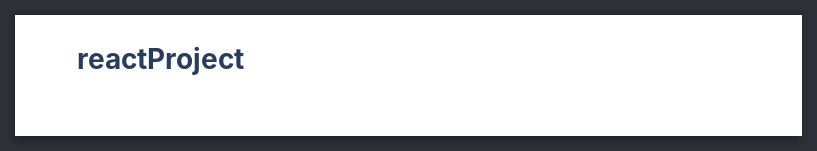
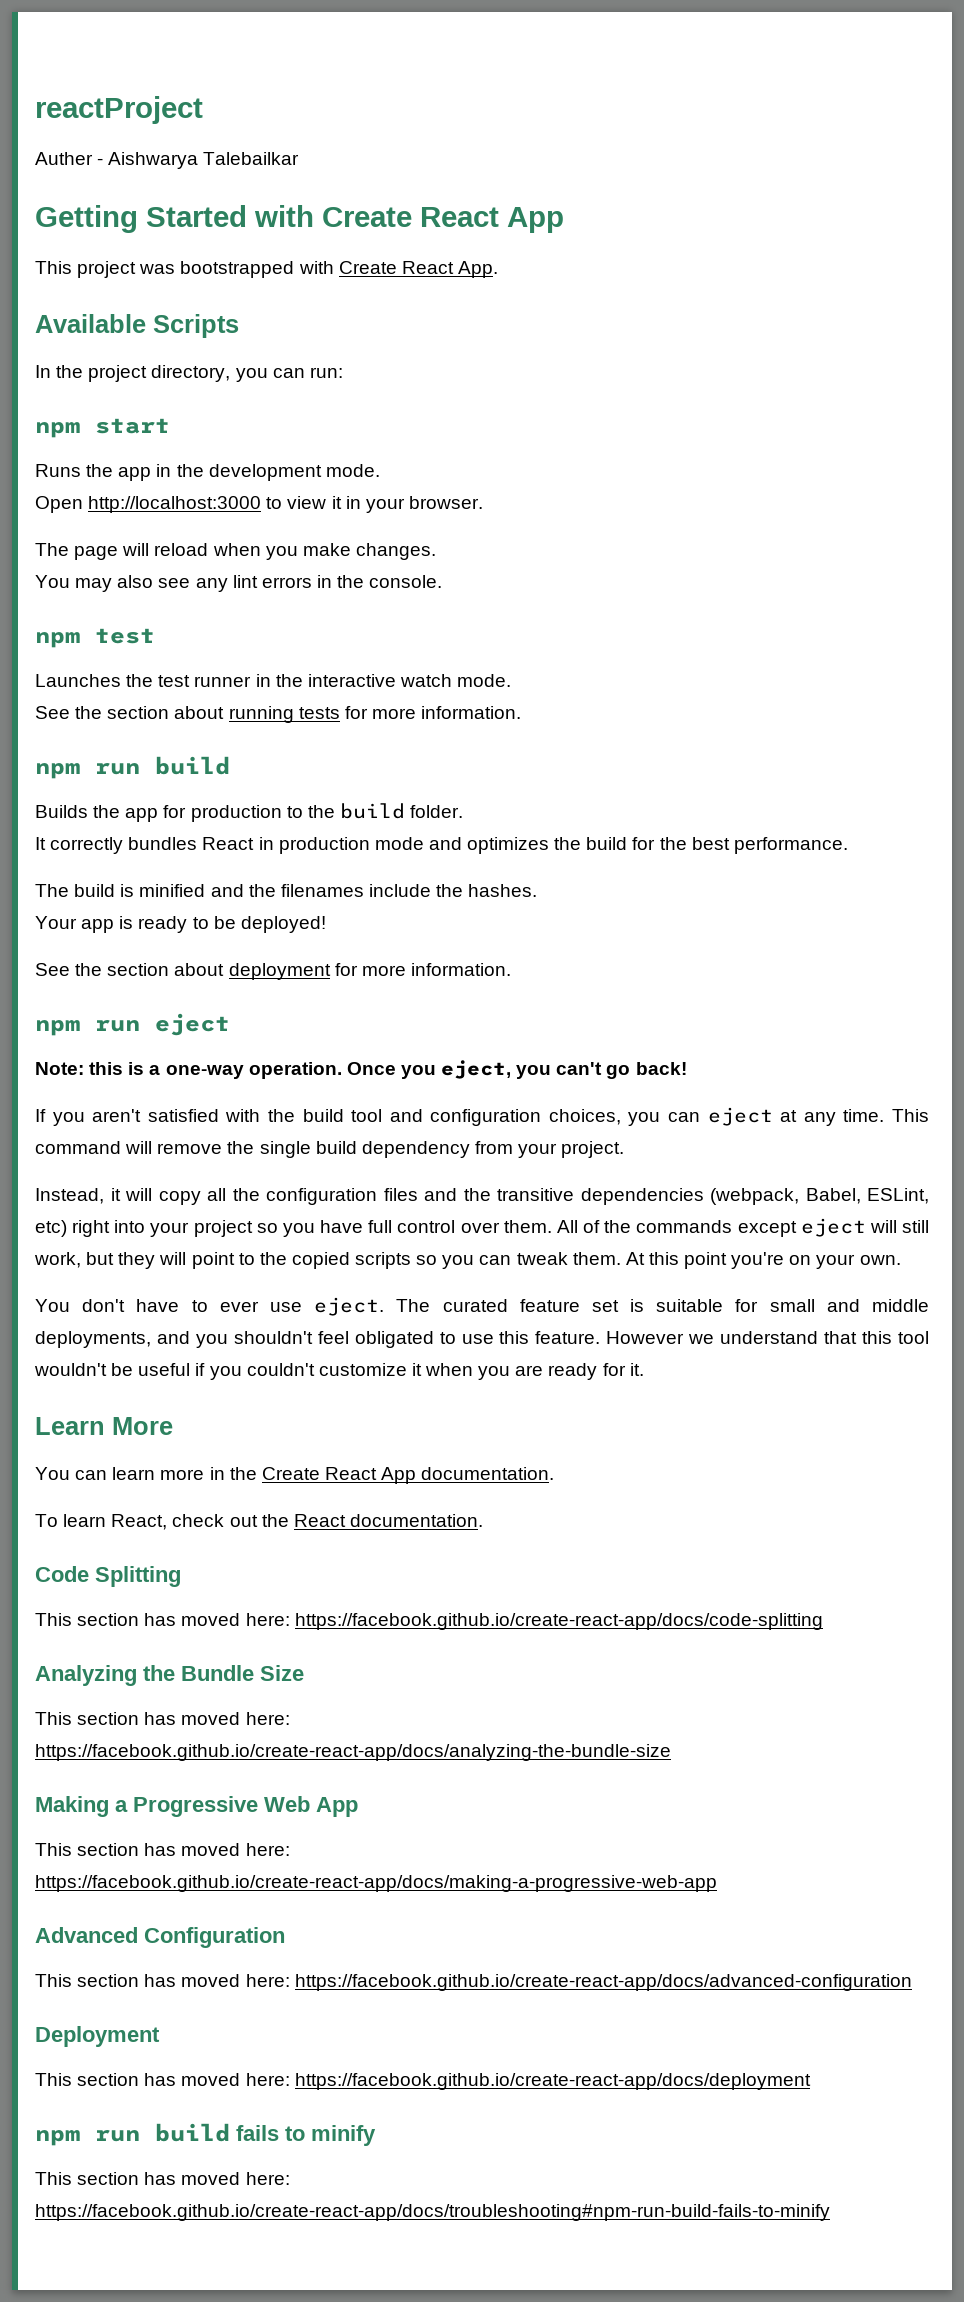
(244, 60) none -> [35,152,300,169] [35,205,564,233] [35,261,498,278] [35,314,239,338] [35,365,343,382] [35,418,170,438] [35,464,380,481] [35,496,483,513] [35,543,436,560] [35,575,443,592] [35,628,155,648] [35,674,512,687] [35,706,522,723] [35,756,230,779] [35,803,464,822] [35,837,848,854] [35,884,538,897] [35,916,326,933] [35,963,511,980] [35,1013,230,1036] [35,1060,687,1079] [35,1107,930,1126] [35,1141,625,1158] [35,1188,929,1205] [35,1218,929,1237] [34,1252,901,1269] [35,1297,929,1316] [35,1331,929,1348] [34,1363,644,1380] [35,1417,173,1435] [35,1467,555,1484] [35,1514,483,1530] [35,1566,181,1587] [35,1613,823,1630] [35,1665,304,1686] [35,1712,290,1725] [35,1744,671,1761] [35,1796,358,1817] [35,1843,290,1856] [35,1875,717,1892] [35,1927,285,1948] [35,1974,912,1991] [35,2026,160,2047] [35,2073,811,2090] [35,2123,376,2146] [35,2172,290,2185] [35,2204,830,2221] // Auther - Aishwarya Talebailkar // Getting Started with Create React App // This project was bootstrapped with Create React App. // Available Scripts // In the project directory, you can run: // npm start // Runs the app in the development mode. // Open http://localhost:3000 to view it in your browser. // The page will reload when you make changes. // You may also see any lint errors in the console. // npm test // Launches the test runner in the interactive watch mode. // See the section about running tests for more information. // npm run build // Builds the app for production to the build folder. // It correctly bundles React in production mode and optimizes the build for the best performance. // The build is minified and the filenames include the hashes. // Your app is ready to be deployed! // See the section about deployment for more information. // npm run eject // Note: this is a one-way operation. Once you eject, you can't go back! // If you aren't satisfied with the build tool and configuration choices, you can eject at any time. This command will remove the single build dependency from your project. // Instead, it will copy all the configuration files and the transitive dependencies (webpack, Babel, ESLint, etc) right into your project so you have full control over them. All of the commands except eject will still work, but they will point to the copied scripts so you can tweak them. At this point you're on your own. // You don't have to ever use eject. The curated feature set is suitable for small and middle deployments, and you shouldn't feel obligated to use this feature. However we understand that this tool wouldn't be useful if you couldn't customize it when you are ready for it. // Learn More // You can learn more in the Create React App documentation. // To learn React, check out the React documentation. // Code Splitting // This section has moved here: https://facebook.github.io/create-react-app/docs/code-splitting // Analyzing the Bundle Size // This section has moved here: https://facebook.github.io/create-react-app/docs/analyzing-the-bundle-size // Making a Progressive Web App // This section has moved here: https://facebook.github.io/create-react-app/docs/making-a-progressive-web-app // Advanced Configuration // This section has moved here: https://facebook.github.io/create-react-app/docs/advanced-configuration // Deployment // This section has moved here: https://facebook.github.io/create-react-app/docs/deployment // npm run build fails to minify // This section has moved here: https://facebook.github.io/create-react-app/docs/troubleshooting#npm-run-build-fails-to-minify

